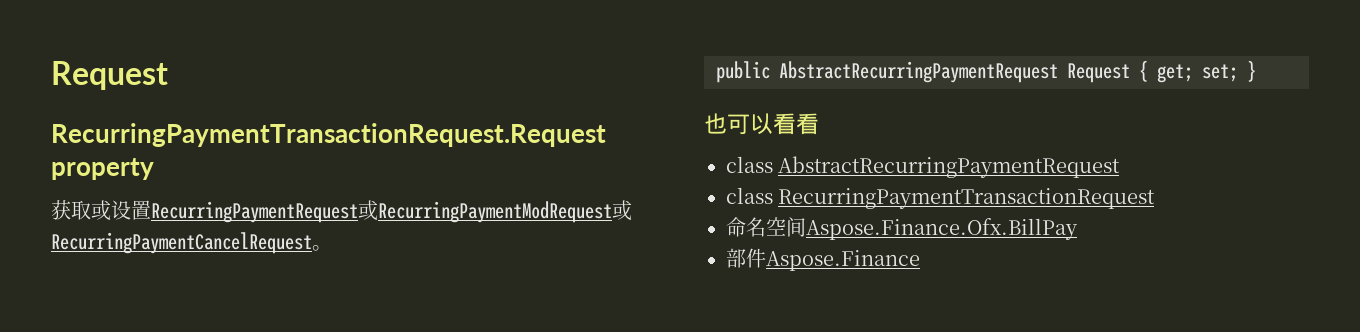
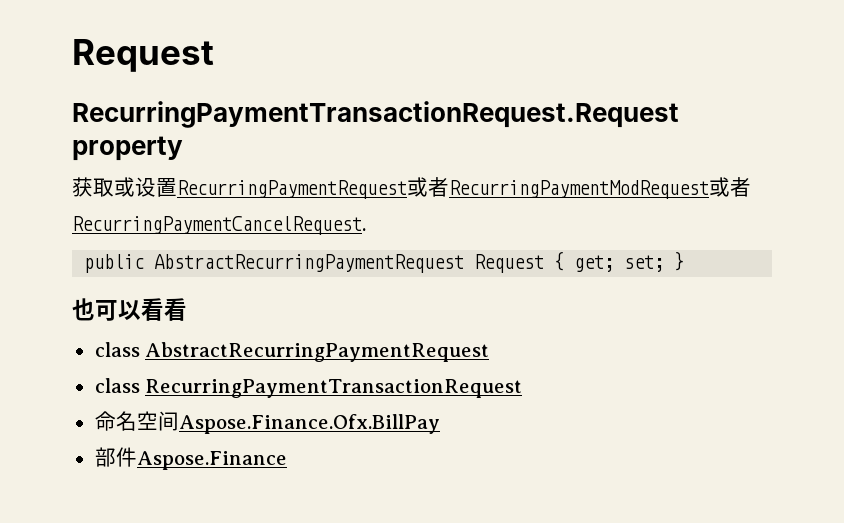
[378,200,632,223] [51,232,332,254] RecurringPaymentModRequest或RecurringPaymentCancelRequest。 -> [428,177,751,199] [72,216,366,235] 者RecurringPaymentModRequest或者RecurringPaymentCancelRequest.

